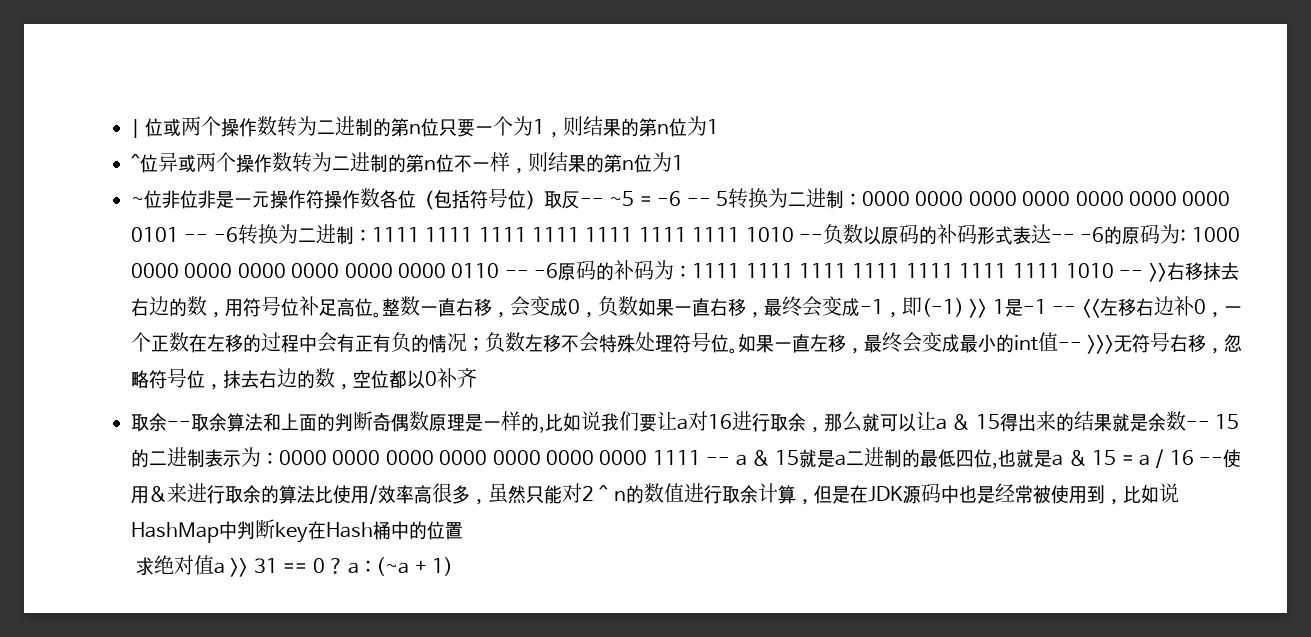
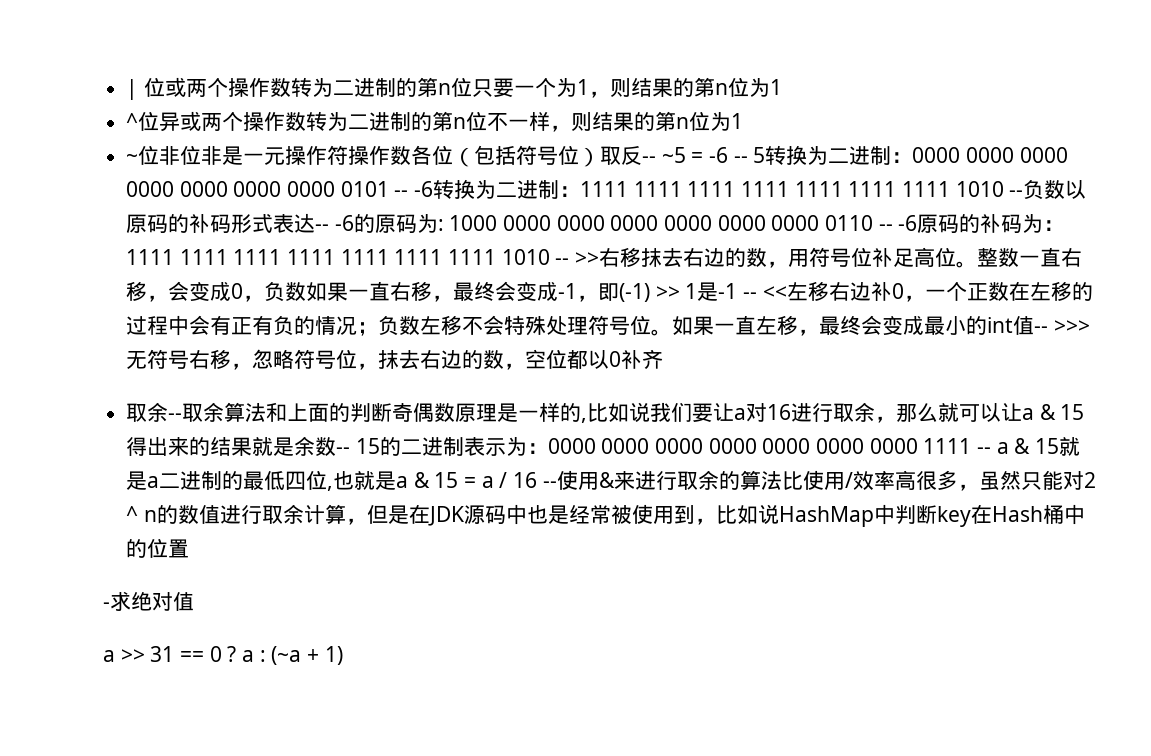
(463, 531) none -> [103,602,110,609] -
(215, 565) none -> (194, 601) //

